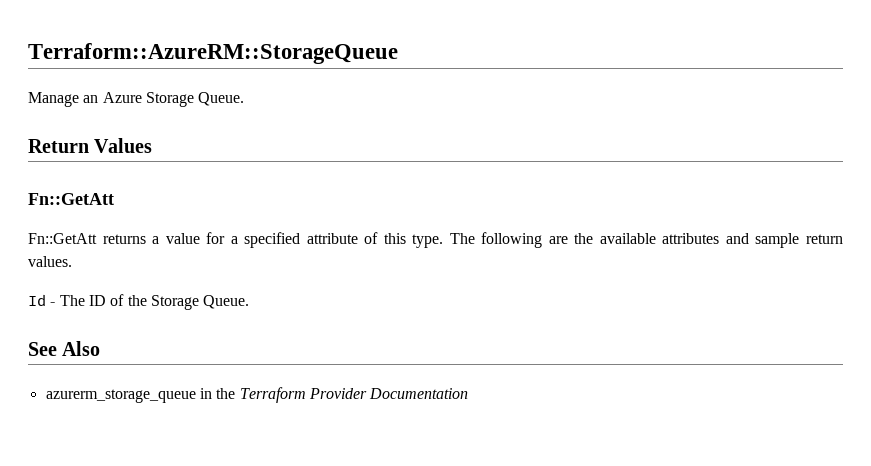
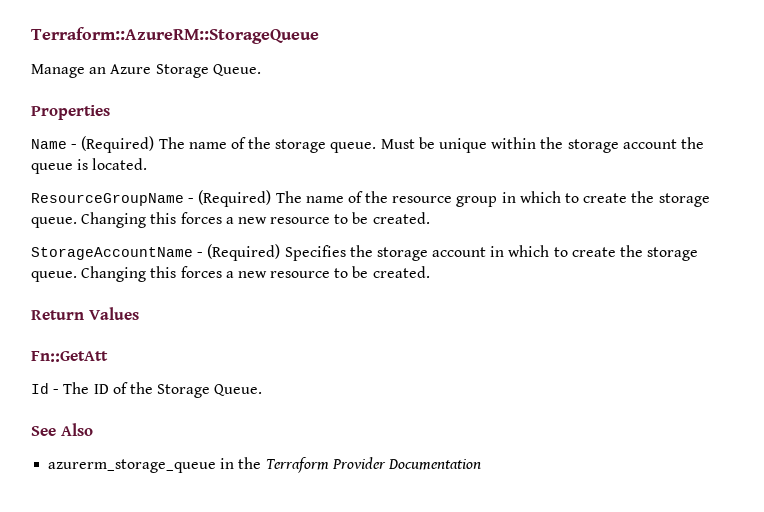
[28,138,153,153] [28,193,114,205] [28,232,843,248] [28,256,72,267] Return Values // Fn::GetAtt // Fn::GetAtt returns a value for a specified attribute of this type. The following are the available attributes and sample return values. -> [31,105,110,120] [31,136,704,153] [31,158,148,174] [31,190,710,207] [31,212,430,228] [31,244,699,261] [31,266,430,282] [31,307,139,320] [31,351,108,362] Properties // Name - (Required) The name of the storage queue. Must be unique within the storage account the queue is located. // ResourceGroupName - (Required) The name of the resource group in which to create the storage queue. Changing this forces a new resource to be created. // StorageAccountName - (Required) Specifies the storage account in which to create the storage queue. Changing this forces a new resource to be created. // Return Values // Fn::GetAtt

